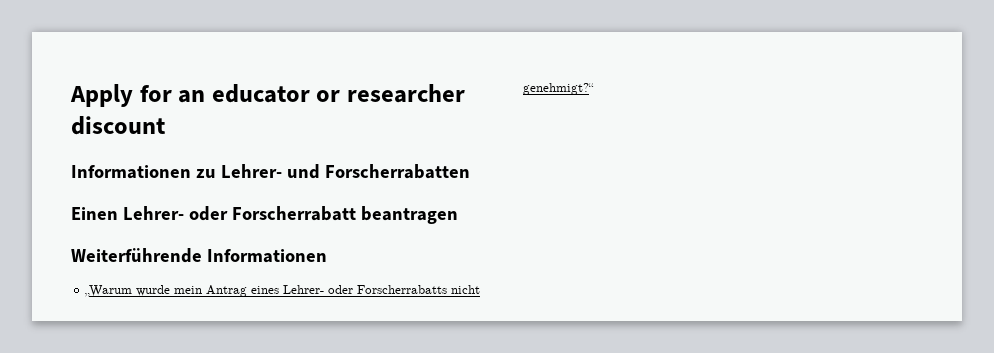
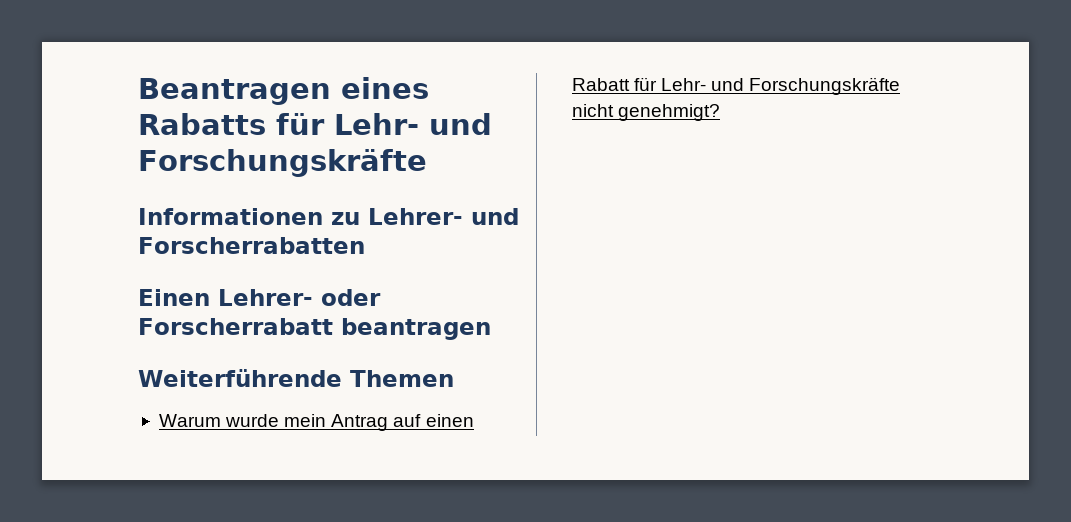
[70,84,466,107] [71,116,165,135] Apply for an educator or researcher discount -> [138,77,429,105] [138,113,492,135] [138,149,427,177] Beantragen eines Rabatts für Lehr- und Forschungskräfte
[206,249,327,263] [85,285,133,297] Informationen // „Warum -> [349,370,454,387] [158,414,221,427] Themen // Warum
[251,285,481,294] [523,83,595,95] eines Lehrer- oder Forscherrabatts nicht genehmigt?“ -> [393,414,474,427] [571,77,901,95] [571,104,721,121] auf einen Rabatt für Lehr- und Forschungskräfte nicht genehmigt?

